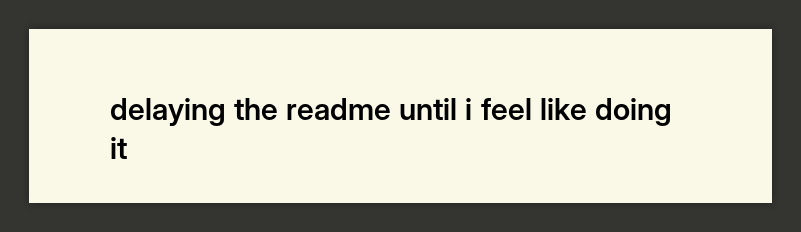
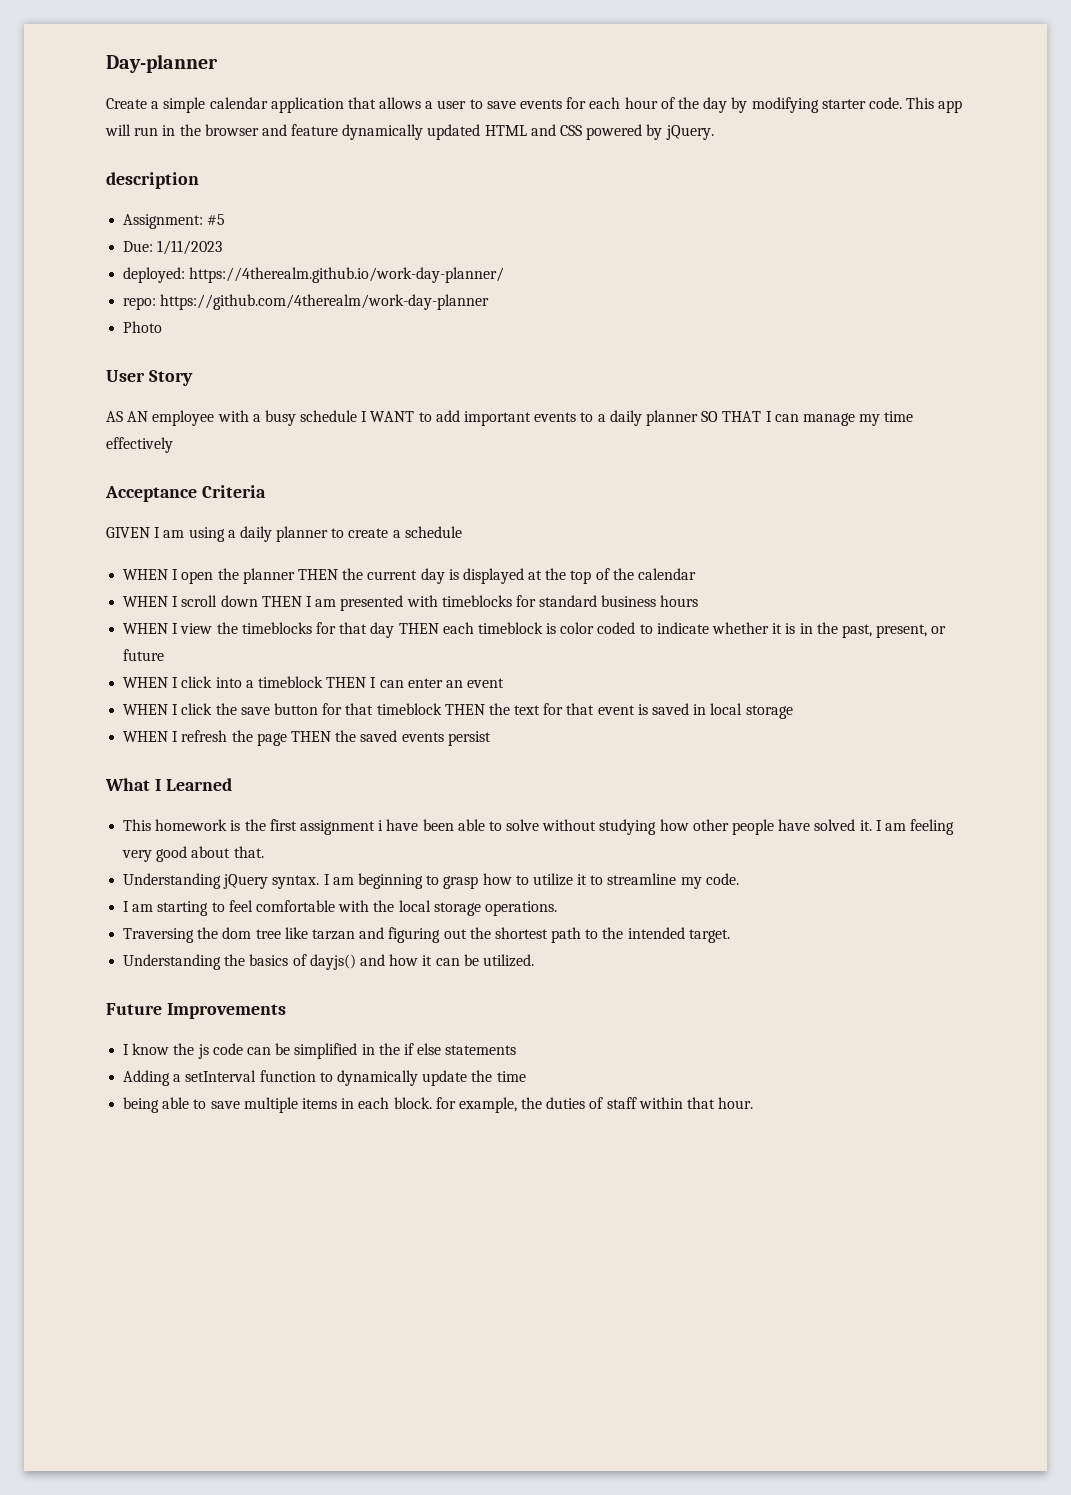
[110,98,672,127] [110,137,127,159] delaying the readme until i feel like doing it -> [106,54,218,73] [106,97,963,113] [105,124,714,140] [106,172,199,189] [123,214,226,229] [123,240,223,255] [123,267,505,283] [123,294,490,310] [123,321,163,333] [106,370,193,386] [106,410,914,426] [106,437,173,453] [105,485,266,502] [106,526,462,542] [123,568,697,584] [123,595,699,611] [123,622,947,638] [123,649,165,661] [123,676,505,688] [123,703,793,719] [123,730,491,746] [105,778,232,791] [123,819,955,835] [122,846,264,862] [123,873,739,889] [123,900,557,916] [123,927,730,943] [123,954,534,970] [106,1003,286,1019] [123,1043,517,1059] [123,1070,526,1086] [123,1097,754,1113] Day-planner // Create a simple calendar application that allows a user to save events for each hour of the day by modifying starter code. This app will run in the browser and feature dynamically updated HTML and CSS powered by jQuery. // description // Assignment: #5 // Due: 1/11/2023 // deployed: https://4therealm.github.io/work-day-planner/ // repo: https://github.com/4therealm/work-day-planner // Photo // User Story // AS AN employee with a busy schedule I WANT to add important events to a daily planner SO THAT I can manage my time effectively // Acceptance Criteria // GIVEN I am using a daily planner to create a schedule // WHEN I open the planner THEN the current day is displayed at the top of the calendar // WHEN I scroll down THEN I am presented with timeblocks for standard business hours // WHEN I view the timeblocks for that day THEN each timeblock is color coded to indicate whether it is in the past, present, or future // WHEN I click into a timeblock THEN I can enter an event // WHEN I click the save button for that timeblock THEN the text for that event is saved in local storage // WHEN I refresh the page THEN the saved events persist // What I Learned // This homework is the first assignment i have been able to solve without studying how other people have solved it. I am feeling very good about that. // Understanding jQuery syntax. I am beginning to grasp how to utilize it to streamline my code. // I am starting to feel comfortable with the local storage operations. // Traversing the dom tree like tarzan and figuring out the shortest path to the intended target. // Understanding the basics of dayjs() and how it can be utilized. // Future Improvements // I know the js code can be simplified in the if else statements // Adding a setInterval function to dynamically update the time // being able to save multiple items in each block. for example, the duties of staff within that hour.

